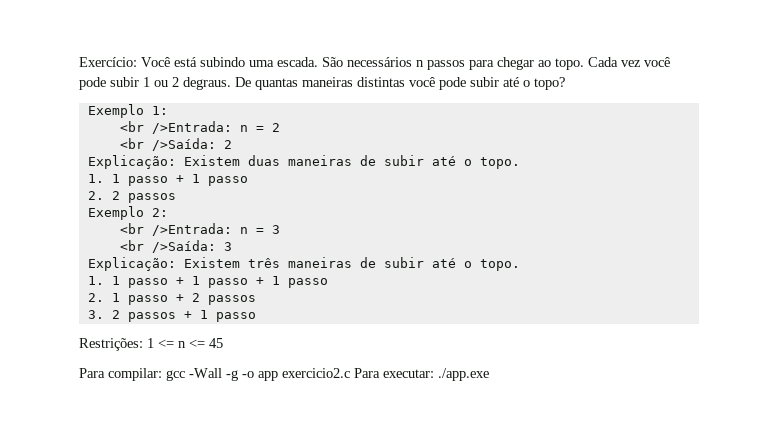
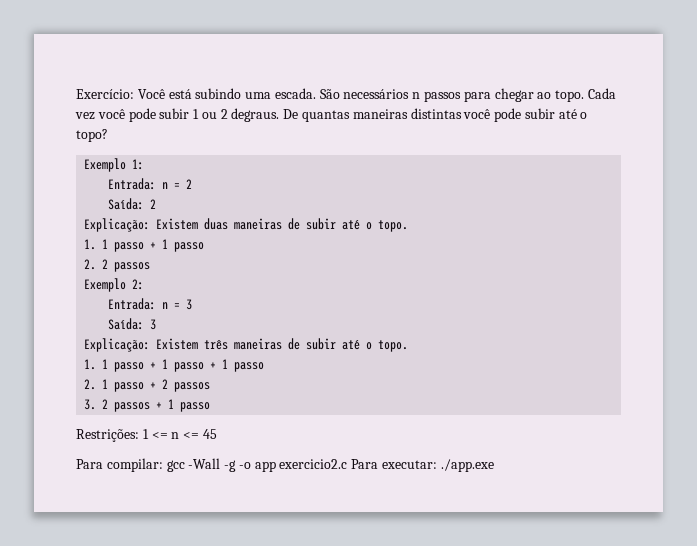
[119,121,232,134] <br />Entrada: -> [108,178,157,190] Entrada:
[119,138,216,151] <br />Saída: -> [108,198,145,210] Saída:
[119,223,232,236] <br />Entrada: -> [108,298,157,310] Entrada:
[119,240,216,253] <br />Saída: -> [108,318,145,330] Saída:

